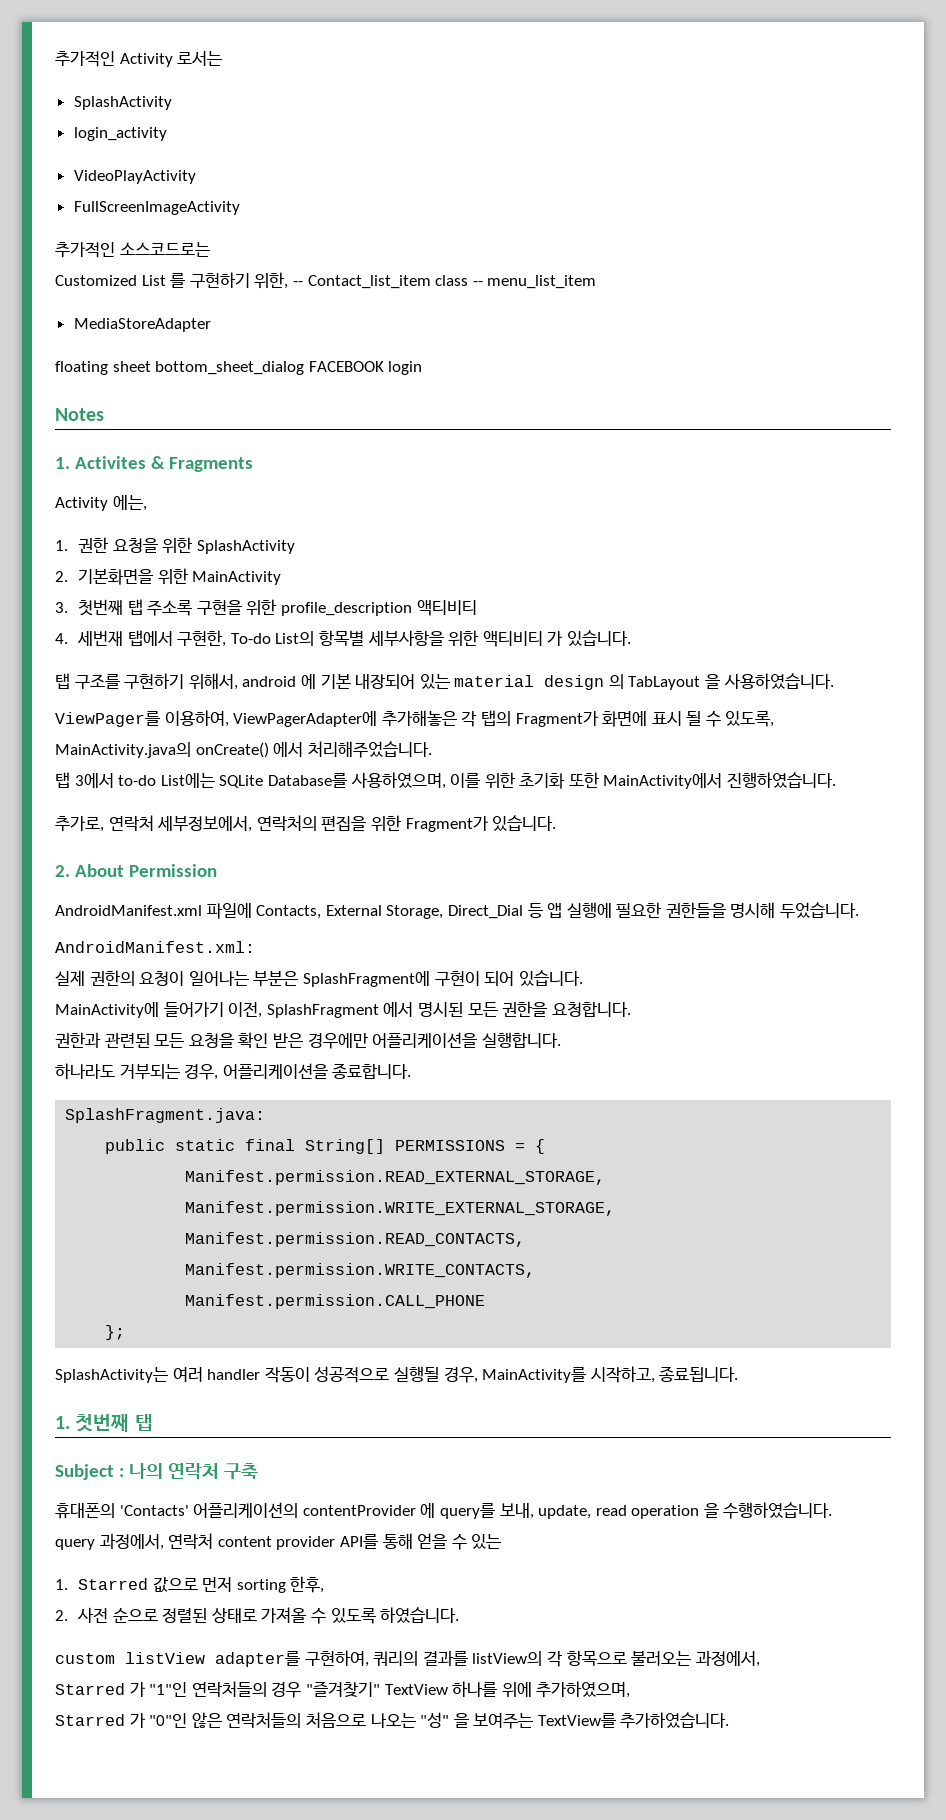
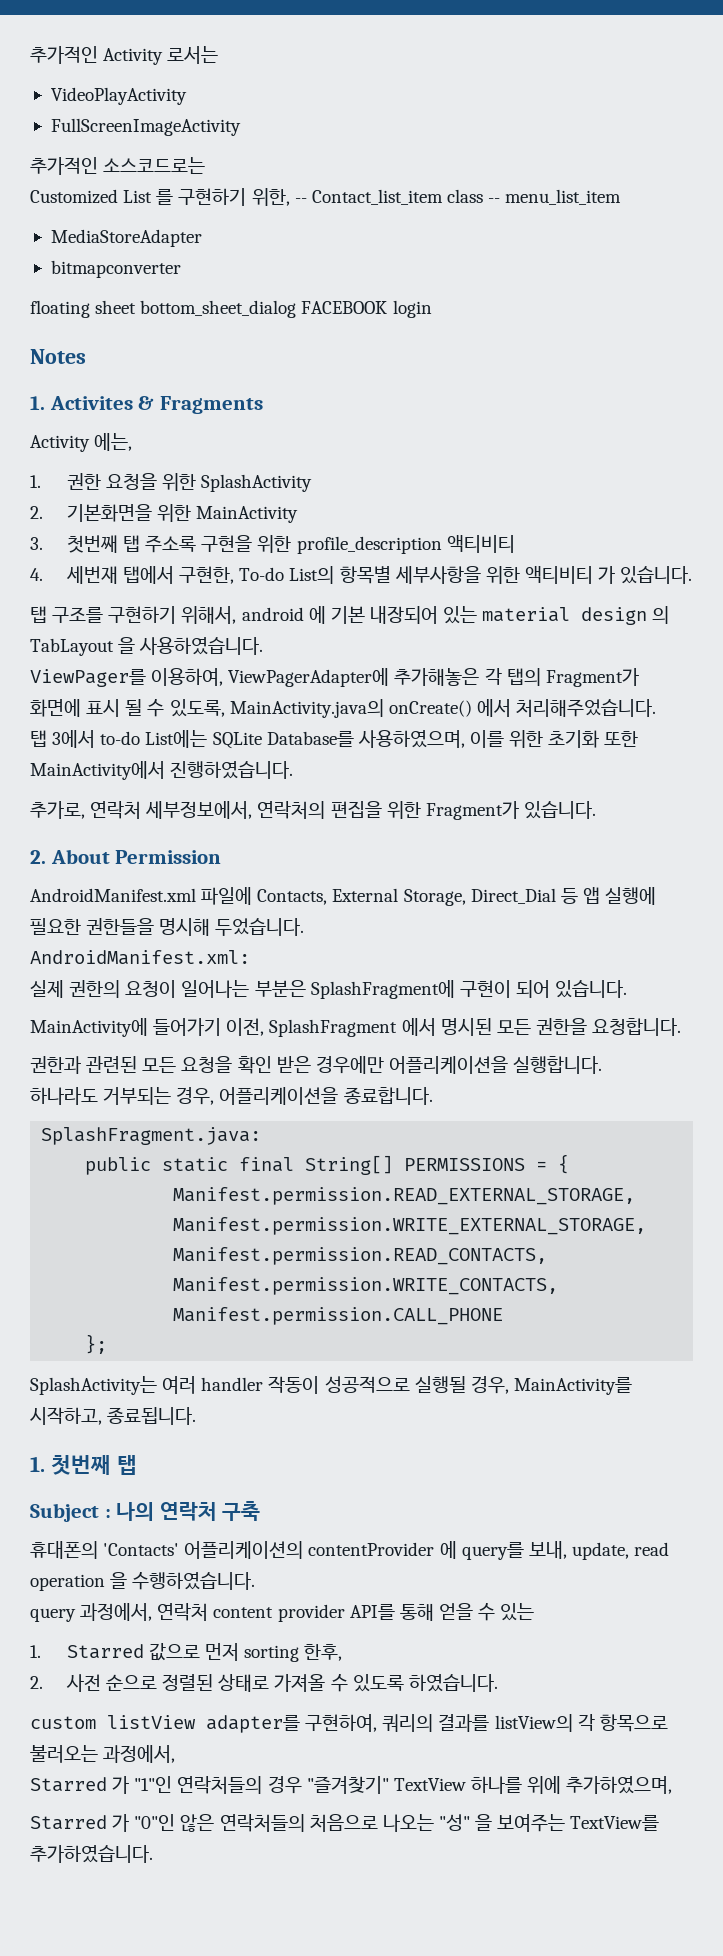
[73,96,172,110] [73,127,167,141] // SplashActivity // login_activity -> (219, 55) none
(211, 325) none -> [50,260,181,278] // bitmapconverter

